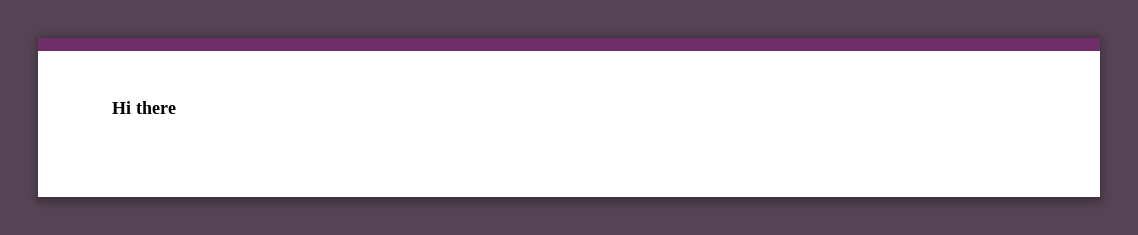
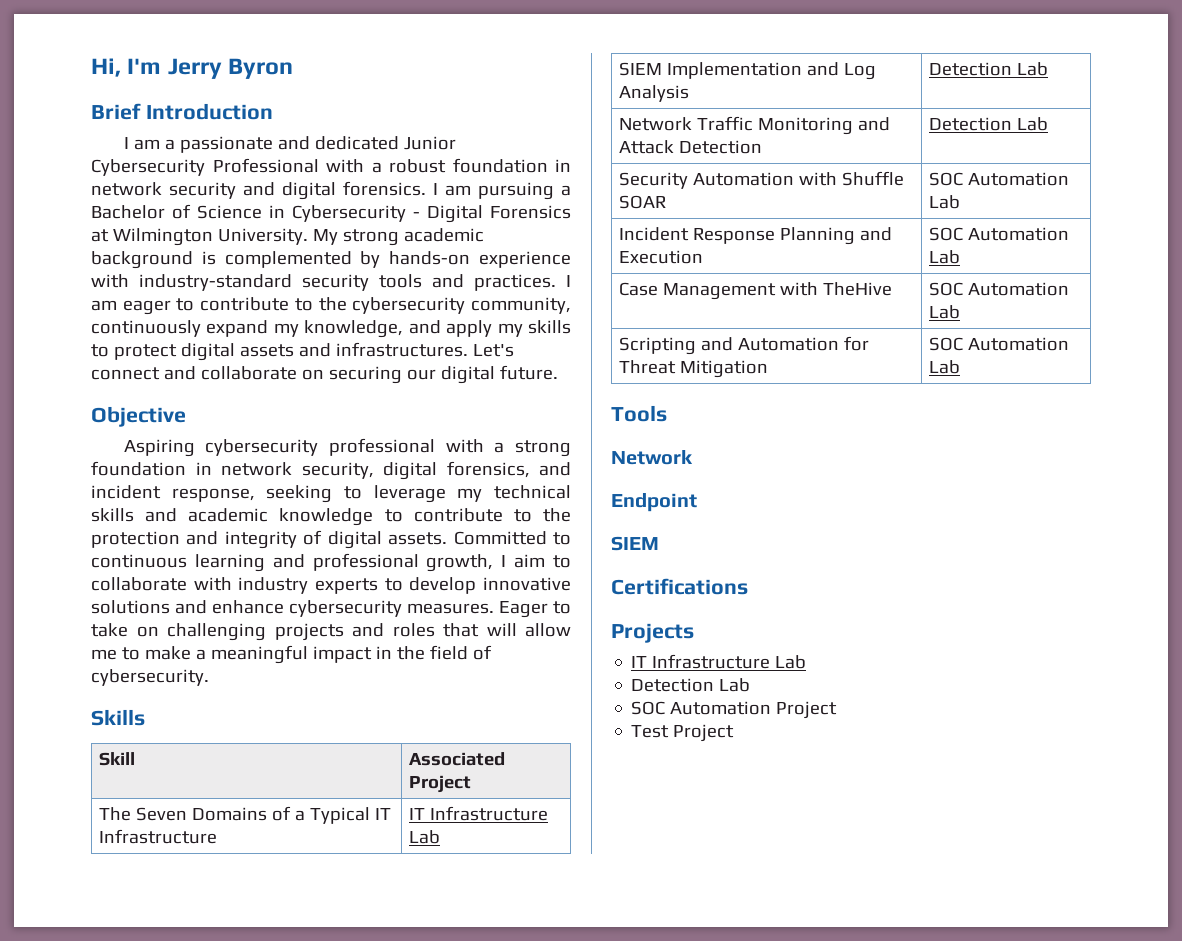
[112,101,176,114] Hi there -> [91,58,294,79] [91,103,273,120] [123,136,456,153] [91,158,571,176] [91,181,571,200] [91,204,571,223] [91,228,484,246] [91,251,571,269] [91,274,571,291] [91,297,571,315] [91,320,571,338] [91,342,514,361] [91,365,558,384] [91,406,186,427] [123,438,571,457] [91,461,571,480] [91,485,571,503] [91,508,571,526] [91,530,571,549] [91,553,571,572] [91,577,571,594] [91,600,571,618] [91,623,571,641] [91,645,492,664] [91,669,209,686] [91,709,145,726] [98,752,135,766] [408,752,505,766] [408,775,471,793] [98,806,391,824] [98,829,217,844] [408,806,548,821] [408,830,440,844] [618,62,876,80] [618,85,689,102] [928,62,1048,76] [618,116,890,135] [618,140,762,154] [928,117,1048,131] [618,171,904,189] [618,195,666,209] [928,172,1069,186] [928,195,960,209] [618,227,892,245] [618,250,703,264] [928,227,1069,241] [928,250,960,264] [618,282,892,300] [928,282,1069,296] [928,305,960,319] [618,336,869,355] [618,360,768,378] [928,337,1069,351] [928,360,960,374] [611,405,667,422] [611,450,693,465] [611,493,697,512] [611,536,659,551] [611,578,748,595] [611,623,694,643] [631,654,807,669] [631,678,751,692] [631,701,838,719] [631,724,735,742] Hi, I'm Jerry Byron // Brief Introduction // I am a passionate and dedicated Junior Cybersecurity Professional with a robust foundation in network security and digital forensics. I am pursuing a Bachelor of Science in Cybersecurity - Digital Forensics at Wilmington University. My strong academic background is complemented by hands-on experience with industry-standard security tools and practices. I am eager to contribute to the cybersecurity community, continuously expand my knowledge, and apply my skills to protect digital assets and infrastructures. Let's connect and collaborate on securing our digital future. // Objective // Aspiring cybersecurity professional with a strong foundation in network security, digital forensics, and incident response, seeking to leverage my technical skills and academic knowledge to contribute to the protection and integrity of digital assets. Committed to continuous learning and professional growth, I aim to collaborate with industry experts to develop innovative solutions and enhance cybersecurity measures. Eager to take on challenging projects and roles that will allow me to make a meaningful impact in the field of cybersecurity. // Skills // Skill | Associated Project // The Seven Domains of a Typical IT Infrastructure | IT Infrastructure Lab // SIEM Implementation and Log Analysis | Detection Lab // Network Traffic Monitoring and Attack Detection | Detection Lab // Security Automation with Shuffle SOAR | SOC Automation Lab // Incident Response Planning and Execution | SOC Automation Lab // Case Management with TheHive | SOC Automation Lab // Scripting and Automation for Threat Mitigation | SOC Automation Lab // Tools // Network // Endpoint // SIEM // Certifications // Projects // IT Infrastructure Lab // Detection Lab // SOC Automation Project // Test Project

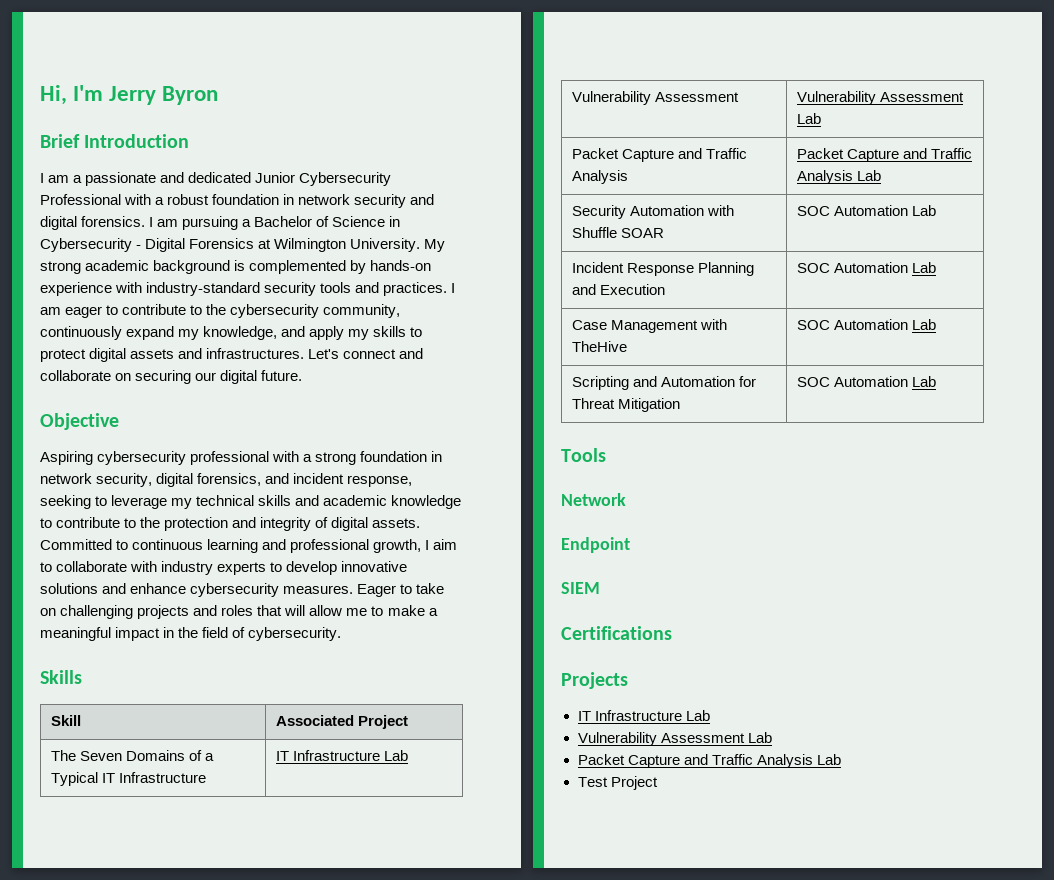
[618,62,876,80] [618,85,689,102] [928,62,1048,76] [618,116,890,135] [618,140,762,154] [928,117,1012,131] SIEM Implementation and Log Analysis | Detection Lab // Network Traffic Monitoring and Attack Detection | Detection -> [571,91,739,105] [796,91,964,105] [796,113,821,124] [571,148,748,162] [571,170,628,184] [796,148,973,162] [796,170,853,184] Vulnerability Assessment | Vulnerability Assessment Lab // Packet Capture and Traffic Analysis | Packet Capture and Traffic Analysis
[631,678,751,692] [631,701,838,719] Detection Lab // SOC Automation Project -> [577,732,772,746] [577,754,841,768] Vulnerability Assessment Lab // Packet Capture and Traffic Analysis Lab

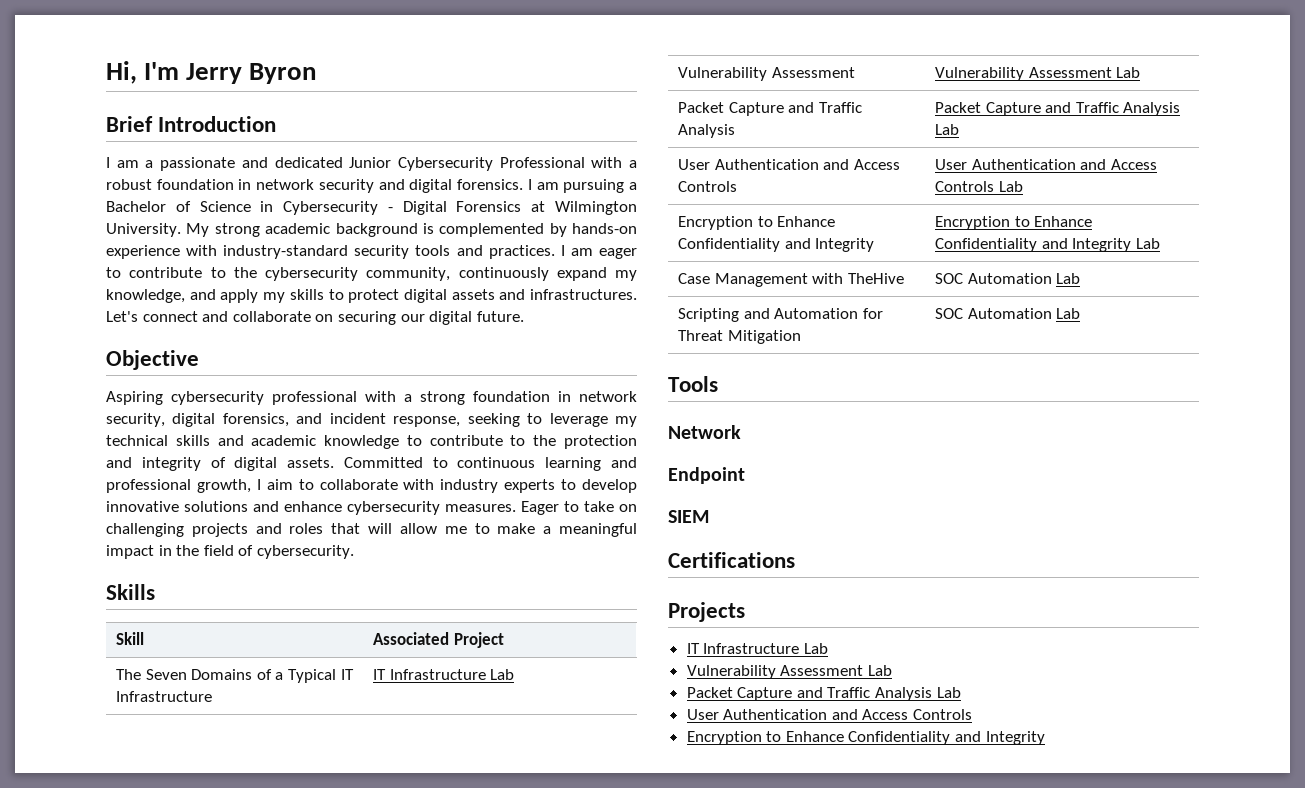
[571,205,734,219] [571,227,664,238] [796,205,936,216] [571,262,754,276] [571,284,665,295] [796,262,908,273] Security Automation with Shuffle SOAR | SOC Automation Lab // Incident Response Planning and Execution | SOC Automation -> [678,159,900,170] [678,181,738,192] [935,159,1157,170] [935,181,1023,192] [678,216,836,230] [678,238,875,252] [935,216,1093,230] [935,238,1132,252] User Authentication and Access Controls | User Authentication and Access Controls Lab // Encryption to Enhance Confidentiality and Integrity | Encryption to Enhance Confidentiality and Integrity
[577,776,658,790] Test Project -> [686,709,973,720] [686,731,1045,745] User Authentication and Access Controls // Encryption to Enhance Confidentiality and Integrity

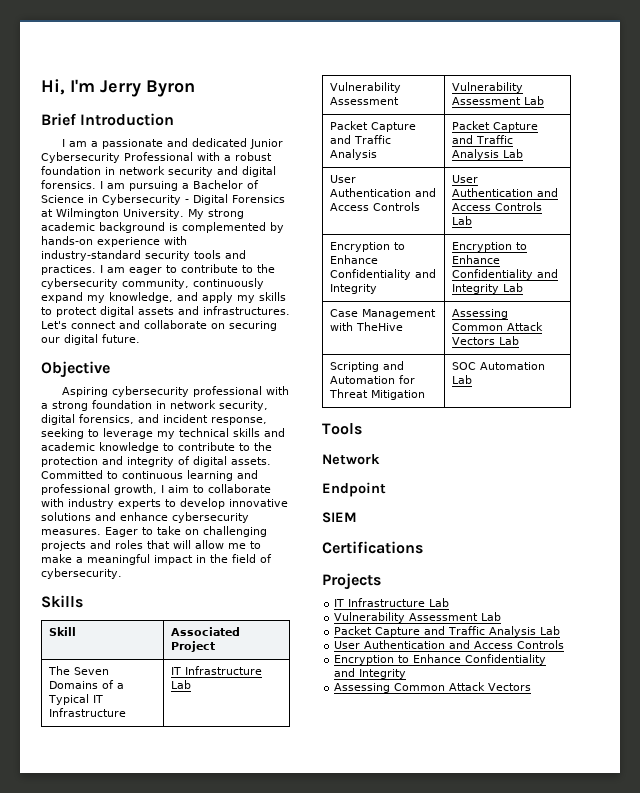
[935,273,1052,284] SOC Automation -> [452,309,509,319] [452,322,544,331] [452,337,496,345] Assessing Common Attack Vectors
(1045, 738) none -> [334,682,532,693] // Assessing Common Attack Vectors

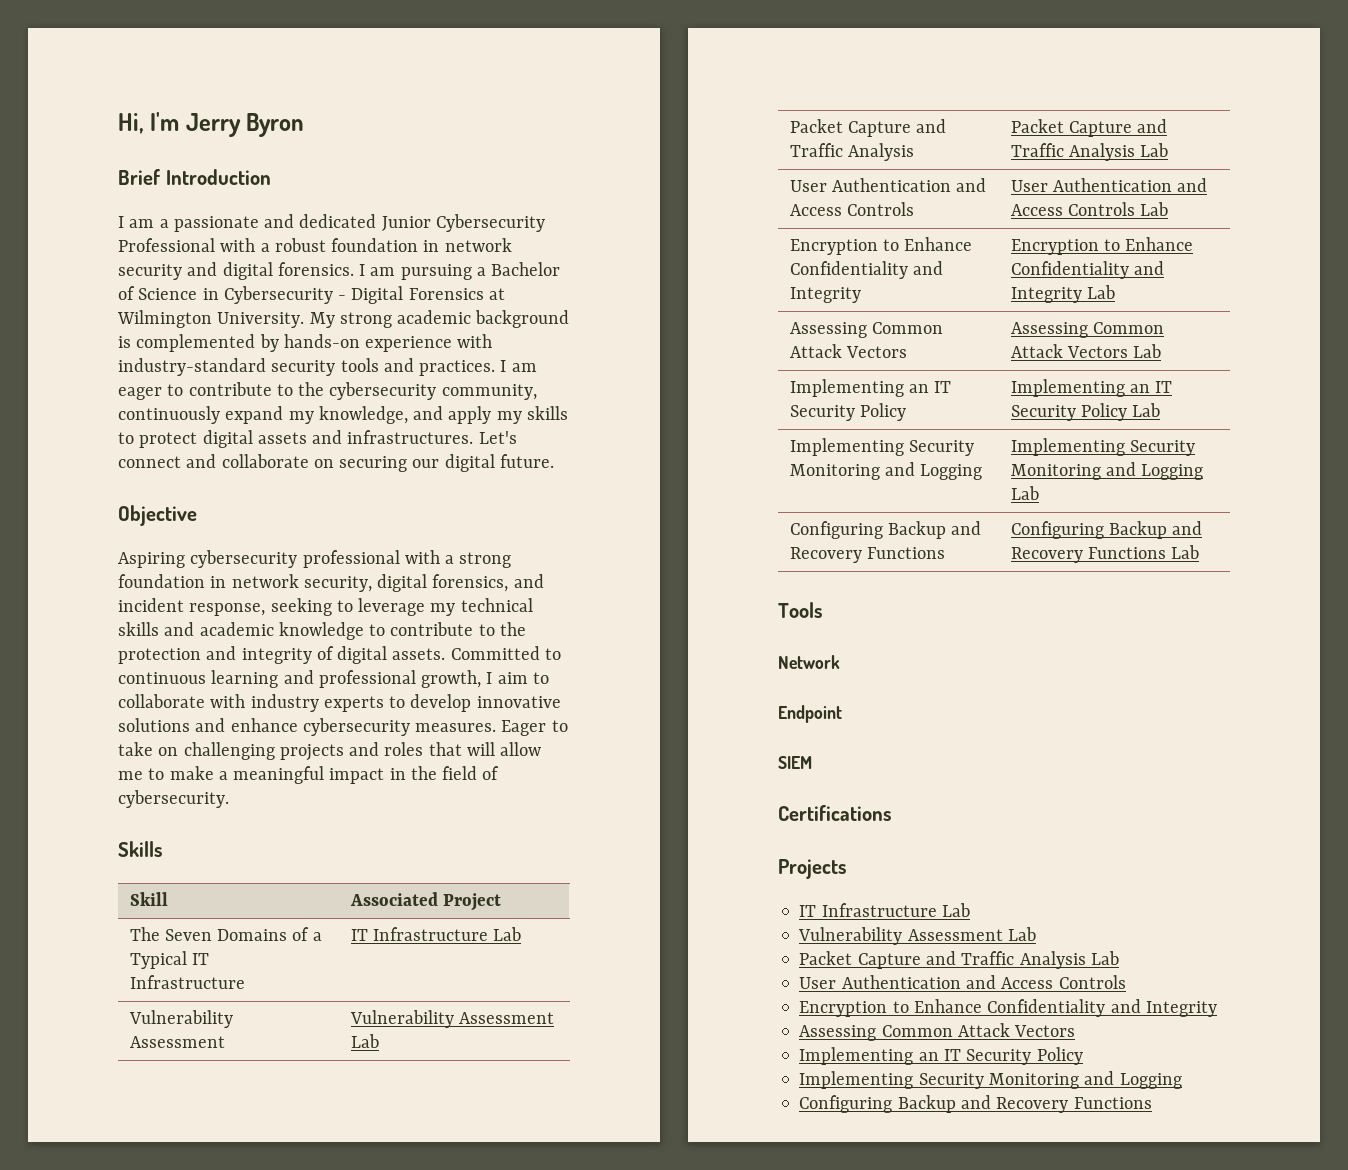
[330,309,437,319] [330,322,404,331] Case Management with TheHive -> [789,322,943,338] [789,344,907,358] Assessing Common Attack Vectors
[330,361,405,372] [330,375,416,384] [329,389,426,400] [452,362,546,370] Scripting and Automation for Threat Mitigation | SOC Automation -> [789,379,952,397] [789,403,906,421] [1010,379,1173,397] [1010,403,1161,421] [789,438,974,456] [789,462,983,480] [1010,438,1195,456] [1010,462,1204,480] [1010,486,1039,500] [789,521,982,539] [789,547,945,563] [1010,521,1203,539] [1010,547,1166,563] Implementing an IT Security Policy | Implementing an IT Security Policy Lab // Implementing Security Monitoring and Logging | Implementing Security Monitoring and Logging Lab // Configuring Backup and Recovery Functions | Configuring Backup and Recovery Functions
(532, 687) none -> [799,1047,1083,1065] [799,1071,1182,1089] [799,1095,1152,1113] // Implementing an IT Security Policy // Implementing Security Monitoring and Logging // Configuring Backup and Recovery Functions

